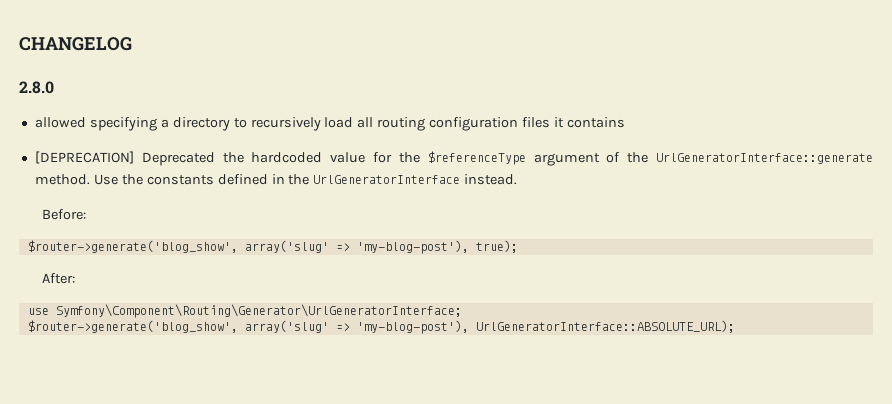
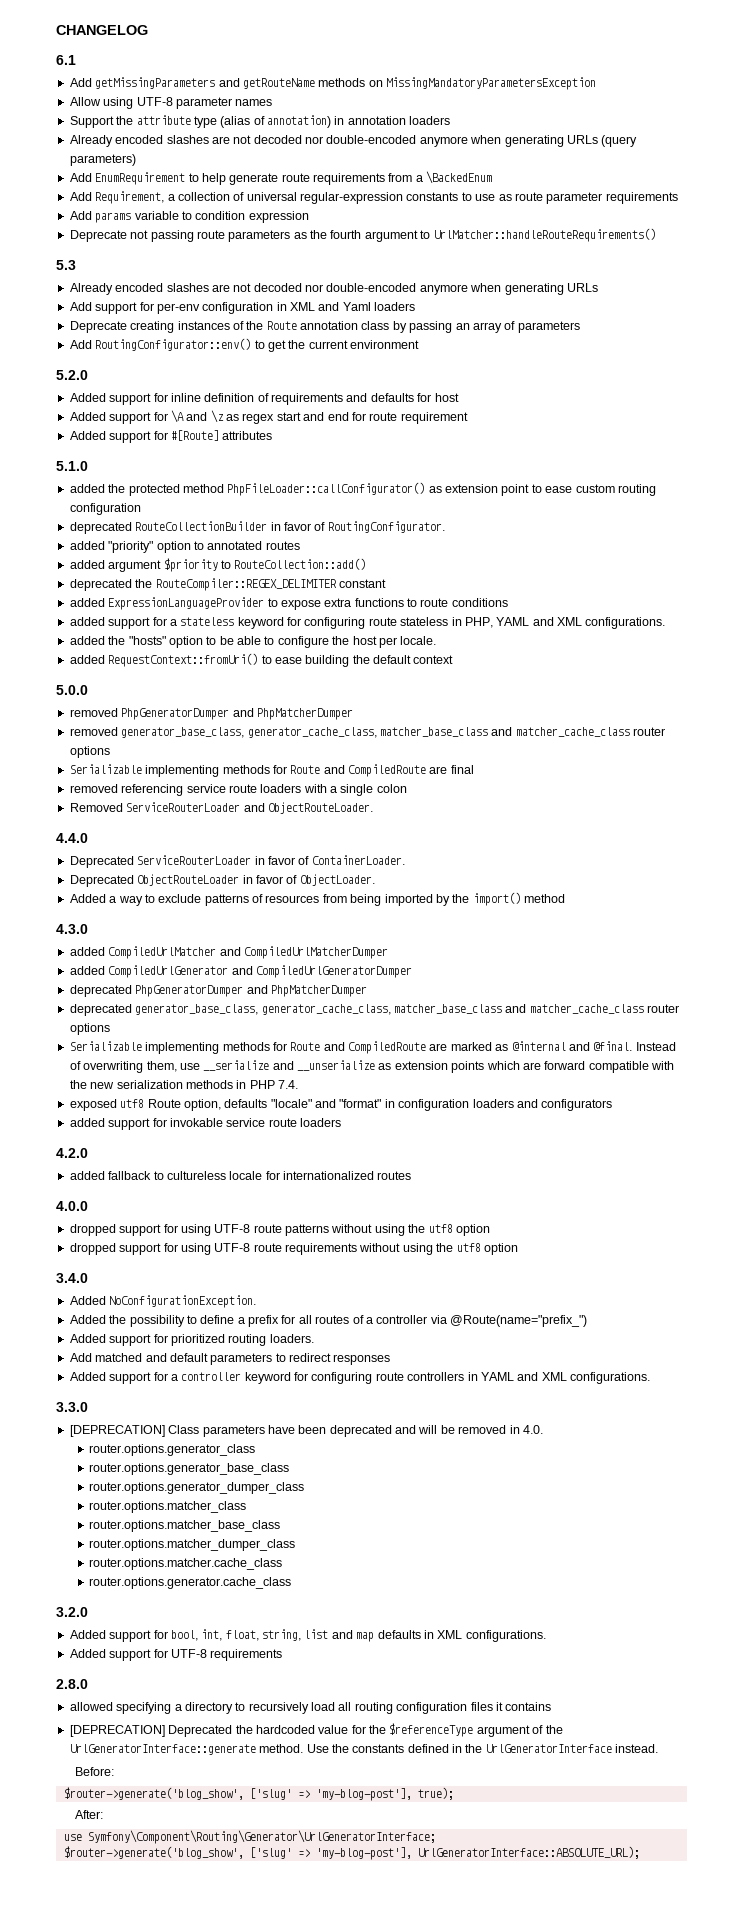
(132, 44) none -> [56,55,76,65] [69,77,596,90] [69,97,273,109] [69,115,451,128] [69,135,638,147] [69,154,136,166] [69,171,493,185] [69,191,678,204] [69,211,309,223] [69,228,656,242] [56,260,76,270] [69,283,598,295] [69,302,416,314] [69,321,580,333] [69,338,419,352] [56,370,88,380] [69,393,459,405] [69,410,468,424] [69,430,273,443] [56,461,88,471] [69,482,656,496] [69,503,141,515] [69,521,445,534] [69,541,300,553] [69,558,367,572] [69,578,386,591] [69,597,508,610] [69,617,666,629] [69,636,437,648] [69,653,454,667] [56,685,88,695] [69,708,353,720] [69,727,665,738] [69,746,110,758] [69,764,474,777] [69,784,407,796] [69,802,373,814] [56,833,88,843] [69,855,405,868] [69,874,375,887] [69,892,565,906] [56,924,88,934] [69,946,388,959] [69,965,412,978] [69,985,367,997] [69,1004,679,1016] [69,1023,110,1035] [69,1041,676,1054] [69,1060,674,1073] [69,1080,298,1089] [69,1099,613,1111] [69,1118,341,1130] [56,1148,88,1158] [69,1171,412,1180] [56,1201,88,1211] [69,1224,490,1236] [69,1243,518,1255] [56,1273,88,1283] [69,1295,257,1308] [69,1315,587,1327] [69,1334,314,1346] [69,1353,391,1365] [69,1372,650,1384] [56,1402,88,1412] [69,1425,543,1437] [88,1444,255,1456] [88,1463,289,1475] [88,1482,304,1494] [88,1501,246,1513] [88,1520,280,1532] [88,1539,295,1551] [88,1558,282,1570] [88,1577,291,1589] [56,1607,88,1617] [69,1629,546,1642] [69,1649,283,1661] // 6.1 // Add getMissingParameters and getRouteName methods on MissingMandatoryParametersException // Allow using UTF-8 parameter names // Support the attribute type (alias of annotation) in annotation loaders // Already encoded slashes are not decoded nor double-encoded anymore when generating URLs (query parameters) // Add EnumRequirement to help generate route requirements from a \BackedEnum // Add Requirement, a collection of universal regular-expression constants to use as route parameter requirements // Add params variable to condition expression // Deprecate not passing route parameters as the fourth argument to UrlMatcher::handleRouteRequirements() // 5.3 // Already encoded slashes are not decoded nor double-encoded anymore when generating URLs // Add support for per-env configuration in XML and Yaml loaders // Deprecate creating instances of the Route annotation class by passing an array of parameters // Add RoutingConfigurator::env() to get the current environment // 5.2.0 // Added support for inline definition of requirements and defaults for host // Added support for \A and \z as regex start and end for route requirement // Added support for #[Route] attributes // 5.1.0 // added the protected method PhpFileLoader::callConfigurator() as extension point to ease custom routing configuration // deprecated RouteCollectionBuilder in favor of RoutingConfigurator. // added "priority" option to annotated routes // added argument $priority to RouteCollection::add() // deprecated the RouteCompiler::REGEX_DELIMITER constant // added ExpressionLanguageProvider to expose extra functions to route conditions // added support for a stateless keyword for configuring route stateless in PHP, YAML and XML configurations. // added the "hosts" option to be able to configure the host per locale. // added RequestContext::fromUri() to ease building the default context // 5.0.0 // removed PhpGeneratorDumper and PhpMatcherDumper // removed generator_base_class, generator_cache_class, matcher_base_class and matcher_cache_class router options // Serializable implementing methods for Route and CompiledRoute are final // removed referencing service route loaders with a single colon // Removed ServiceRouterLoader and ObjectRouteLoader. // 4.4.0 // Deprecated ServiceRouterLoader in favor of ContainerLoader. // Deprecated ObjectRouteLoader in favor of ObjectLoader. // Added a way to exclude patterns of resources from being imported by the import() method // 4.3.0 // added CompiledUrlMatcher and CompiledUrlMatcherDumper // added CompiledUrlGenerator and CompiledUrlGeneratorDumper // deprecated PhpGeneratorDumper and PhpMatcherDumper // deprecated generator_base_class, generator_cache_class, matcher_base_class and matcher_cache_class router options // Serializable implementing methods for Route and CompiledRoute are marked as @internal and @final. Instead of overwriting them, use __serialize and __unserialize as extension points which are forward compatible with the new serialization methods in PHP 7.4. // exposed utf8 Route option, defaults "locale" and "format" in configuration loaders and configurators // added support for invokable service route loaders // 4.2.0 // added fallback to cultureless locale for internationalized routes // 4.0.0 // dropped support for using UTF-8 route patterns without using the utf8 option // dropped support for using UTF-8 route requirements without using the utf8 option // 3.4.0 // Added NoConfigurationException. // Added the possibility to define a prefix for all routes of a controller via @Route(name="prefix_") // Added support for prioritized routing loaders. // Add matched and default parameters to redirect responses // Added support for a controller keyword for configuring route controllers in YAML and XML configurations. // 3.3.0 // [DEPRECATION] Class parameters have been deprecated and will be removed in 4.0. // router.options.generator_class // router.options.generator_base_class // router.options.generator_dumper_class // router.options.matcher_class // router.options.matcher_base_class // router.options.matcher_dumper_class // router.options.matcher.cache_class // router.options.generator.cache_class // 3.2.0 // Added support for bool, int, float, string, list and map defaults in XML configurations. // Added support for UTF-8 requirements
[244,240,469,254] array('slug' => 'my-blog-post'), -> [249,1788,412,1801] ['slug' => 'my-blog-post'],
[244,320,469,334] array('slug' => 'my-blog-post'), -> [249,1847,412,1860] ['slug' => 'my-blog-post'],

